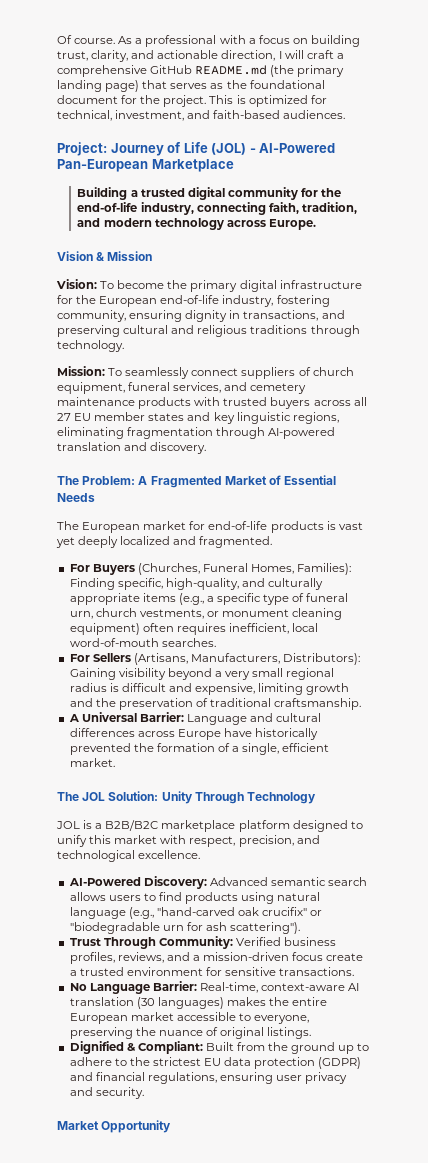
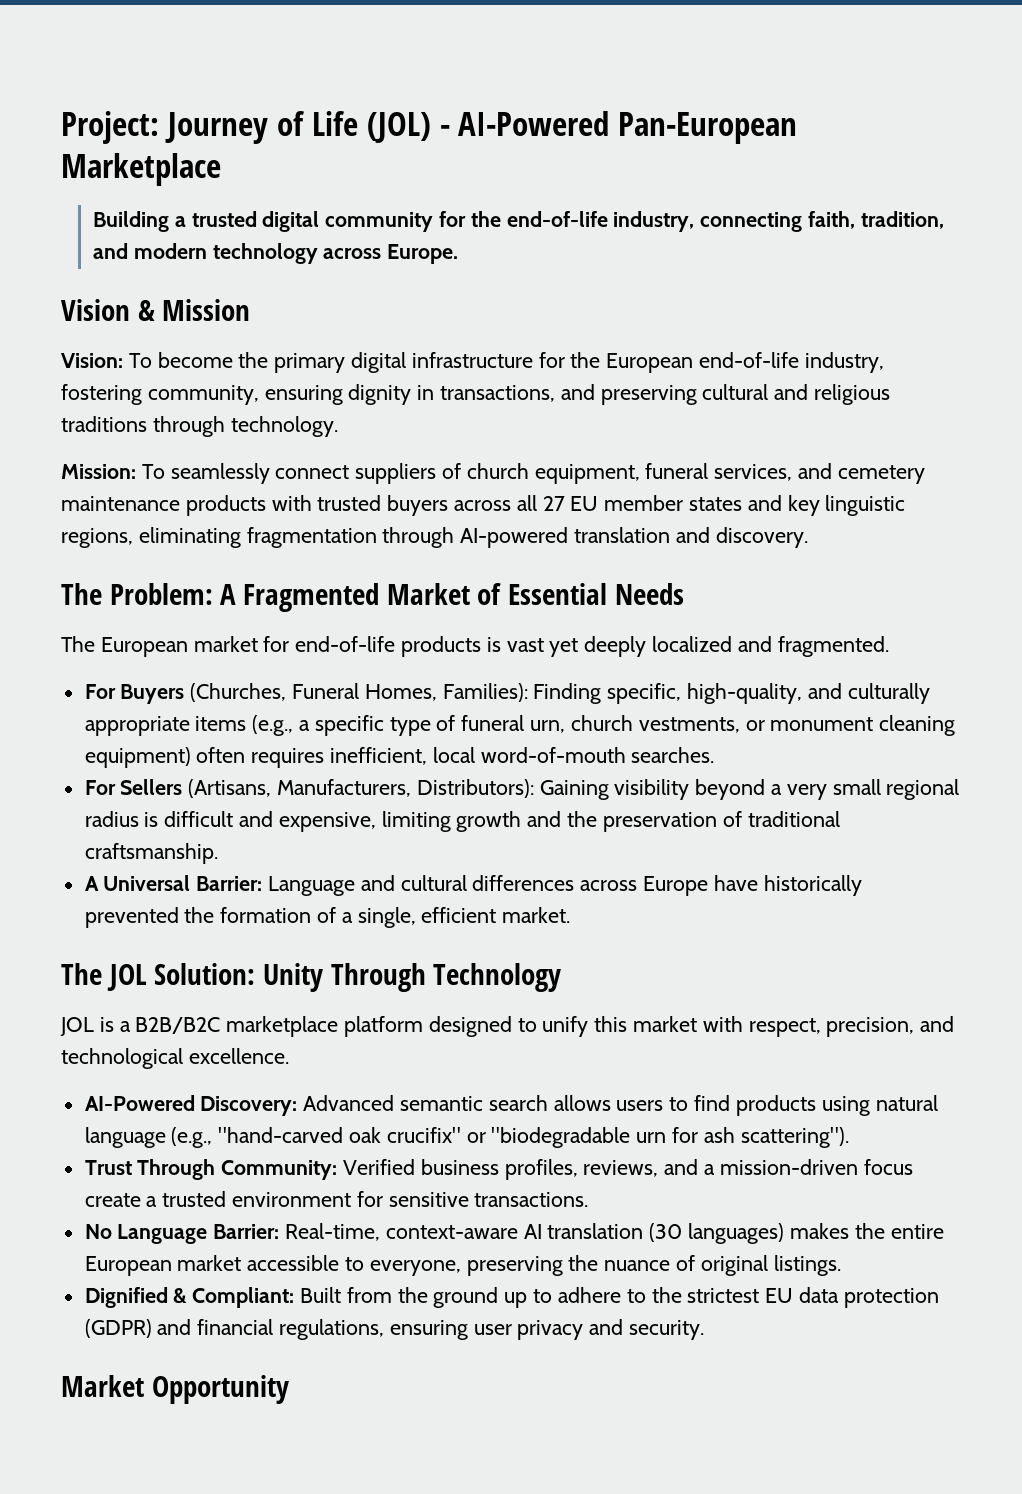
[57,35,360,47] [57,50,344,62] [57,65,345,77] [57,80,325,92] [57,95,327,107] [57,110,346,121] Of course. As a professional with a focus on building trust, clarity, and actionable direction, I will craft a comprehensive GitHub README.md (the primary landing page) that serves as the foundational document for the project. This is optimized for technical, investment, and faith-based audiences. // -> (61, 127) none

